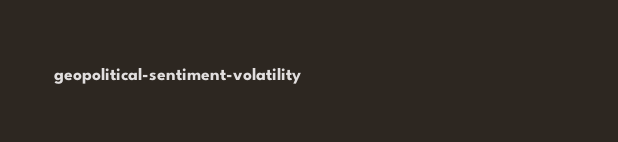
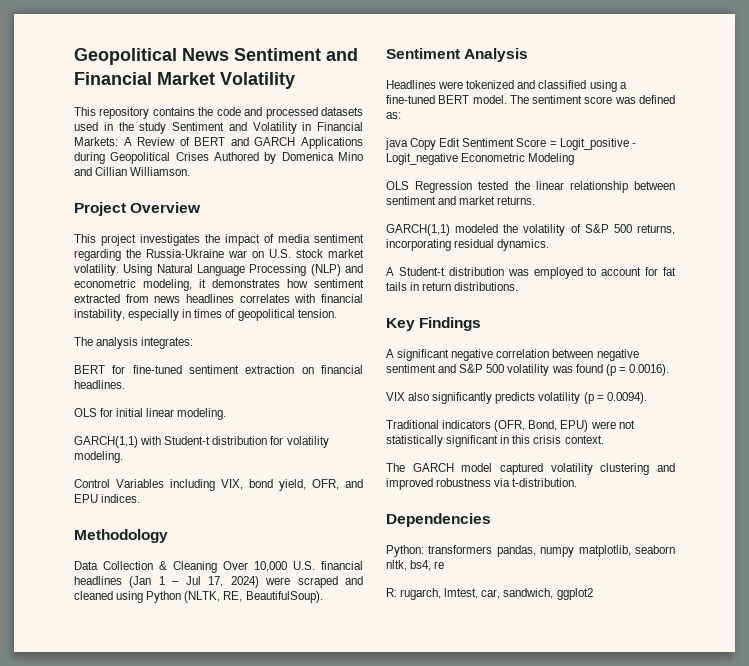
[54,67,301,84] geopolitical-sentiment-volatility -> [74,48,358,65] [74,72,295,89] [74,107,363,119] [74,122,363,134] [74,137,363,149] [74,152,364,164] [74,167,191,176] [74,202,202,216] [74,234,364,246] [74,249,364,261] [74,264,363,276] [74,279,364,291] [74,294,363,303] [74,309,337,321] [74,337,194,349] [74,365,363,374] [74,380,125,389] [74,408,227,420] [74,436,329,448] [74,451,123,463] [74,479,363,491] [74,494,141,503] [74,529,168,543] [74,561,363,573] [74,576,364,588] [74,591,323,603] [386,48,529,62] [386,80,627,92] [386,95,675,104] [386,112,401,119] [385,138,636,150] [386,153,575,165] [386,181,675,193] [386,196,536,205] [386,224,675,236] [386,239,550,251] [386,267,676,279] [386,282,519,291] [386,317,482,331] [386,349,639,361] [386,364,669,376] [386,392,647,404] [386,420,635,432] [386,435,604,447] [386,463,675,475] [386,478,578,490] [386,513,491,527] [386,545,675,557] [386,560,445,571] [386,588,593,600] Geopolitical News Sentiment and Financial Market Volatility // This repository contains the code and processed datasets used in the study Sentiment and Volatility in Financial Markets: A Review of BERT and GARCH Applications during Geopolitical Crises Authored by Domenica Mino and Cillian Williamson. // Project Overview // This project investigates the impact of media sentiment regarding the Russia-Ukraine war on U.S. stock market volatility. Using Natural Language Processing (NLP) and econometric modeling, it demonstrates how sentiment extracted from news headlines correlates with financial instability, especially in times of geopolitical tension. // The analysis integrates: // BERT for fine-tuned sentiment extraction on financial headlines. // OLS for initial linear modeling. // GARCH(1,1) with Student-t distribution for volatility modeling. // Control Variables including VIX, bond yield, OFR, and EPU indices. // Methodology // Data Collection & Cleaning Over 10,000 U.S. financial headlines (Jan 1 – Jul 17, 2024) were scraped and cleaned using Python (NLTK, RE, BeautifulSoup). // Sentiment Analysis // Headlines were tokenized and classified using a fine-tuned BERT model. The sentiment score was defined as: // java Copy Edit Sentiment Score = Logit_positive - Logit_negative Econometric Modeling // OLS Regression tested the linear relationship between sentiment and market returns. // GARCH(1,1) modeled the volatility of S&P 500 returns, incorporating residual dynamics. // A Student-t distribution was employed to account for fat tails in return distributions. // Key Findings // A significant negative correlation between negative sentiment and S&P 500 volatility was found (p = 0.0016). // VIX also significantly predicts volatility (p = 0.0094). // Traditional indicators (OFR, Bond, EPU) were not statistically significant in this crisis context. // The GARCH model captured volatility clustering and improved robustness via t-distribution. // Dependencies // Python: transformers pandas, numpy matplotlib, seaborn nltk, bs4, re // R: rugarch, lmtest, car, sandwich, ggplot2

